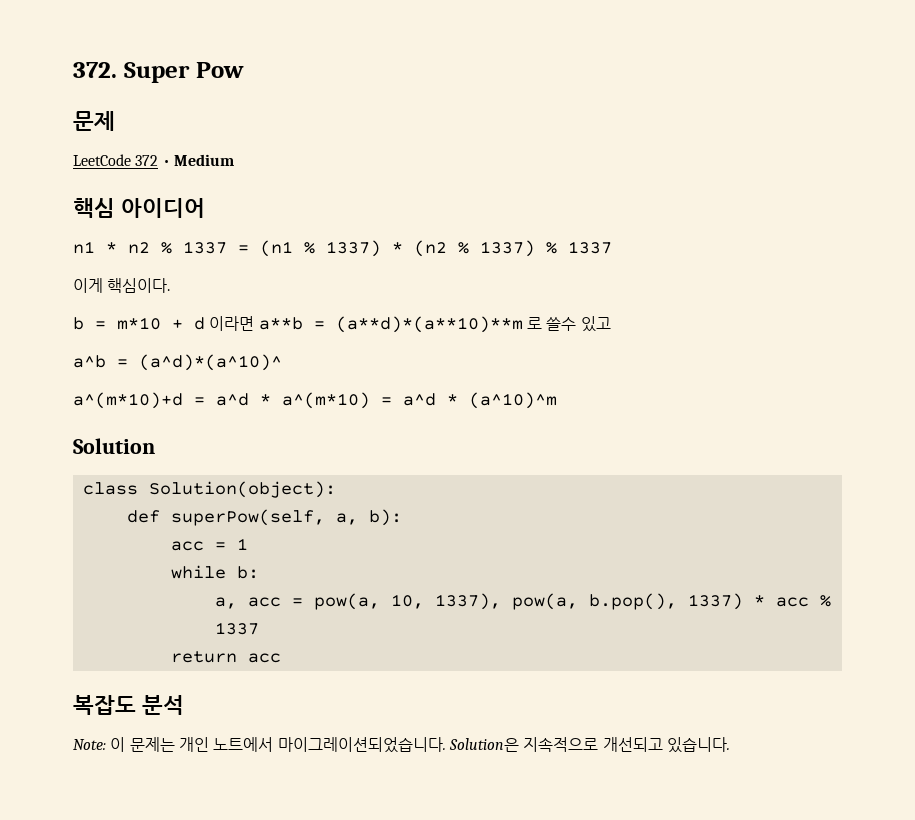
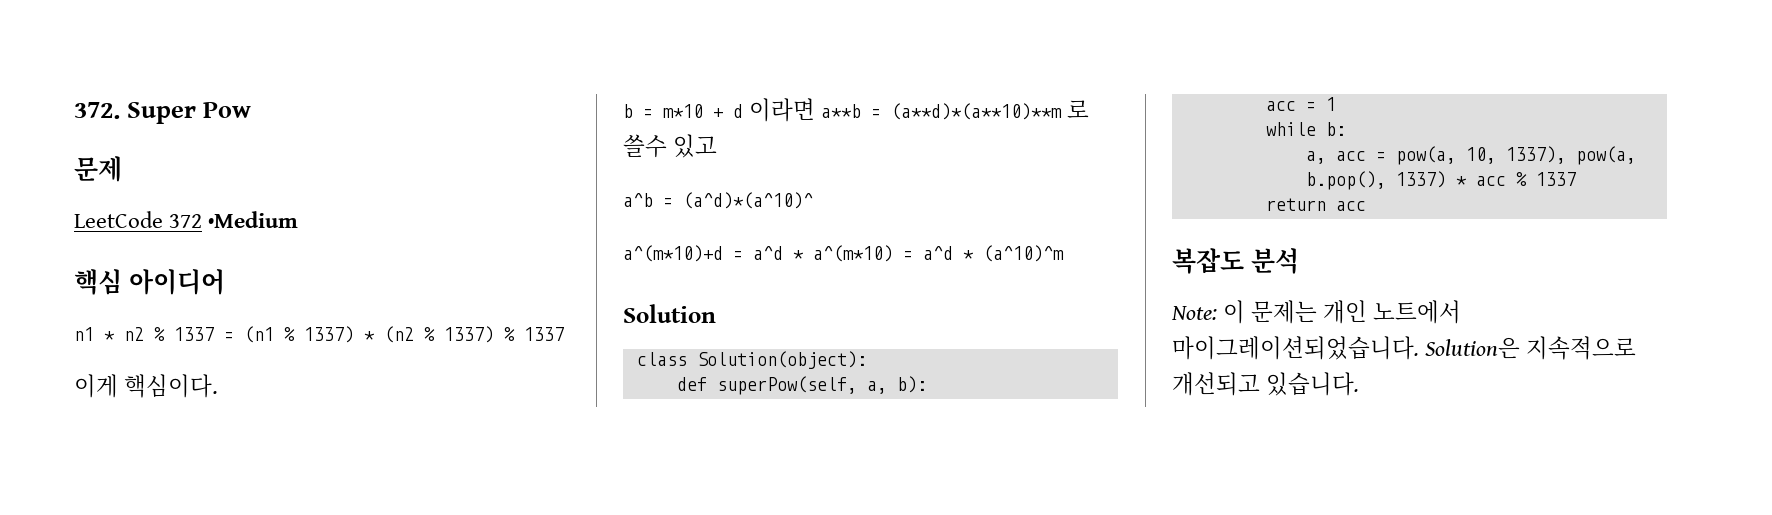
[162,154,234,166] • Medium -> [208,211,299,228] •Medium

